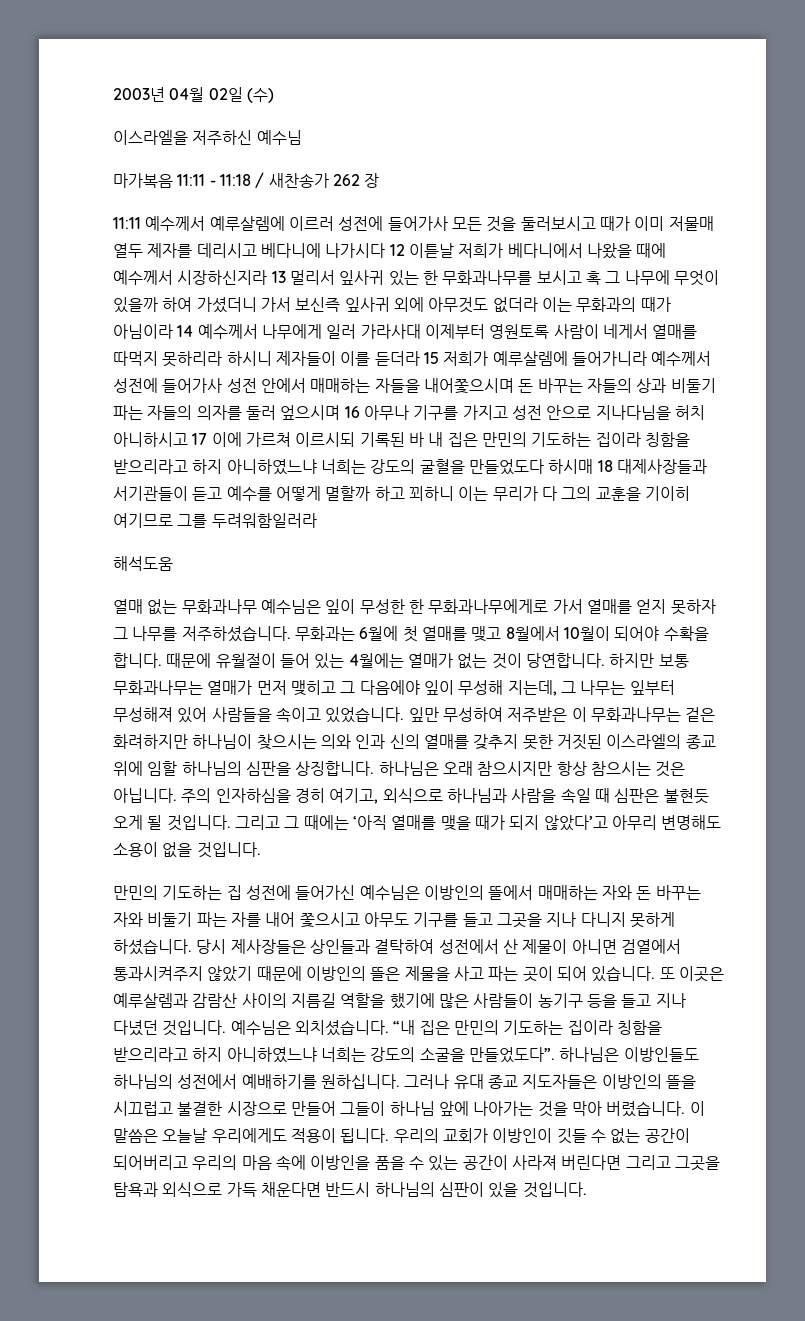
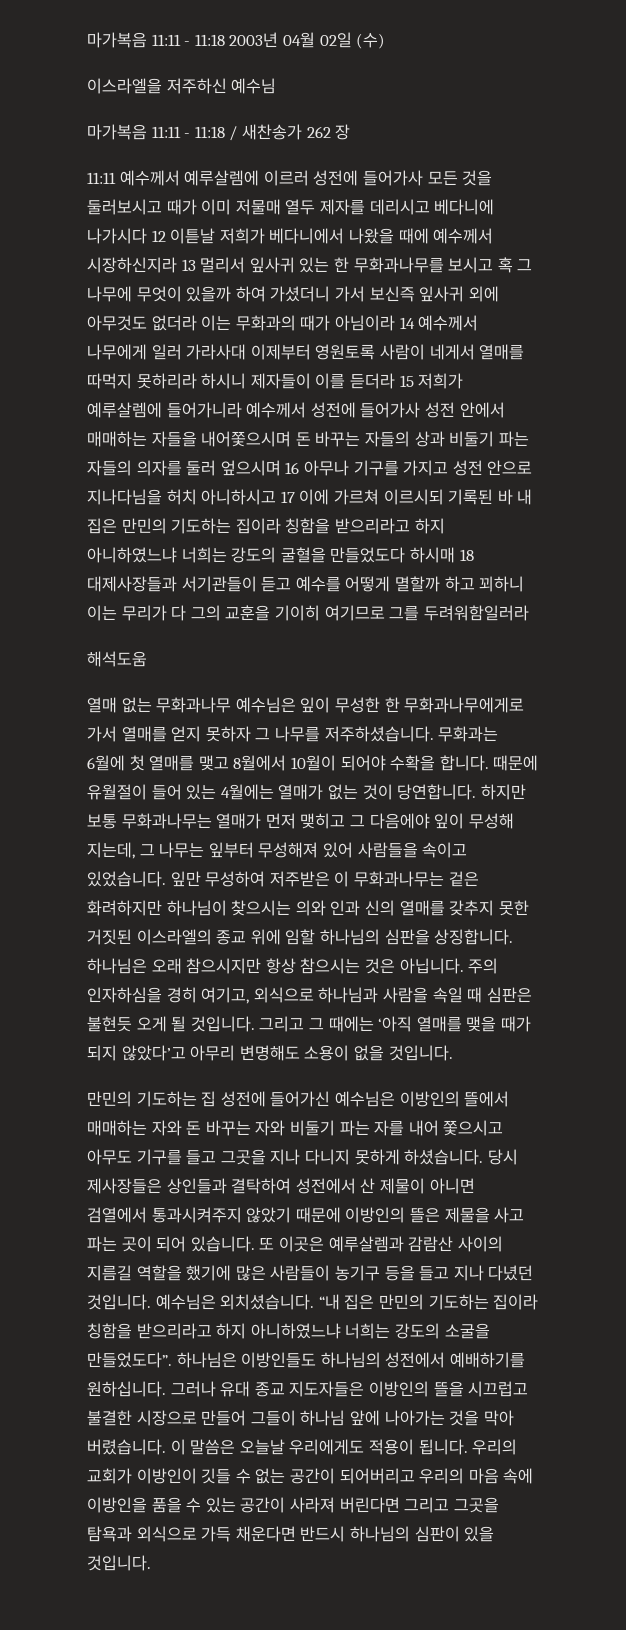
(113, 94) none -> [87,32,225,48] 마가복음 11:11 - 11:18

